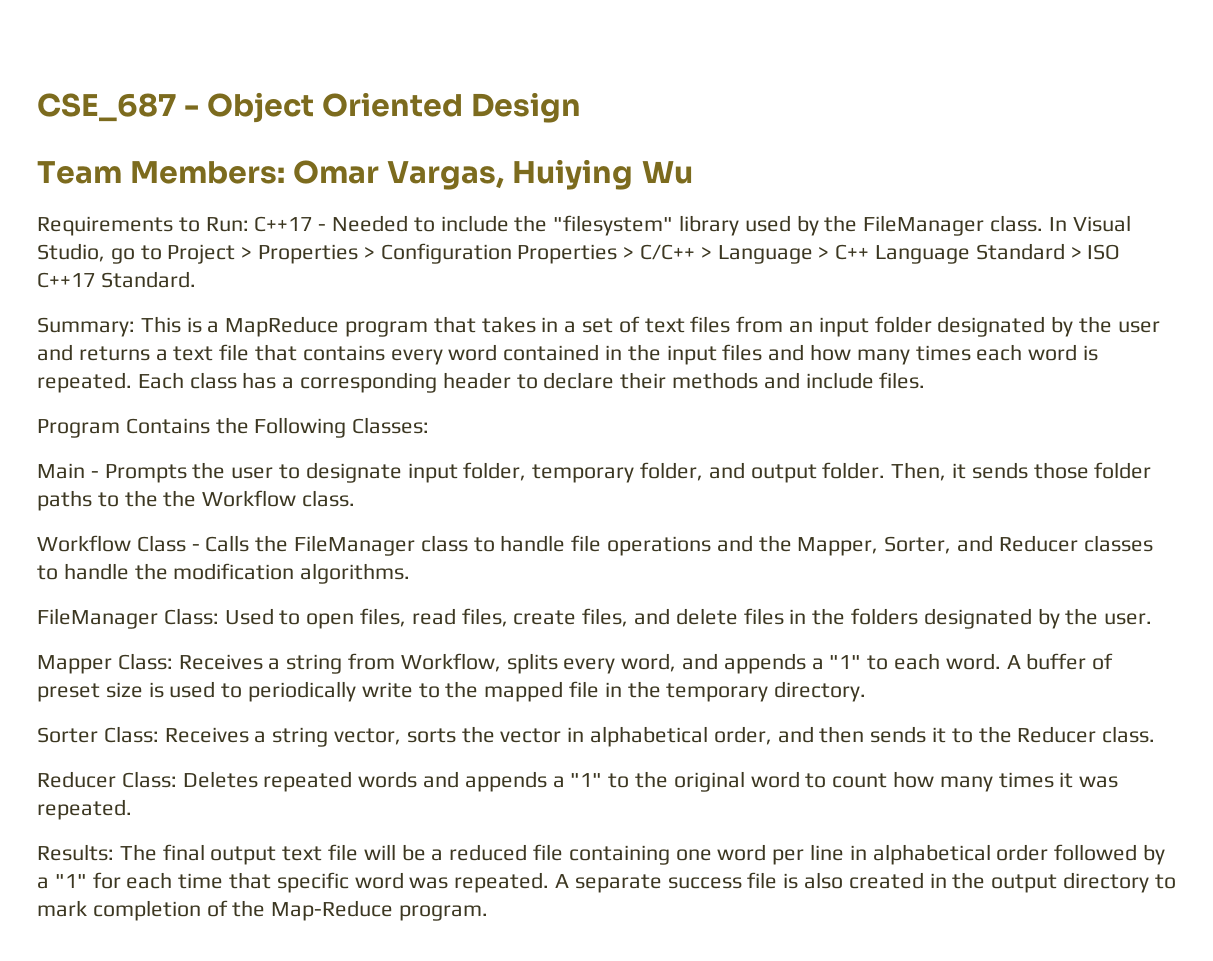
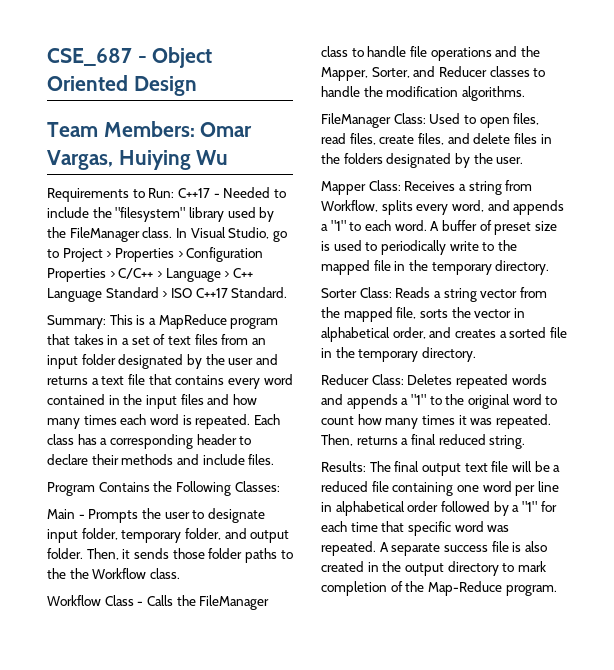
[164,727,402,747] Receives a string vector, -> [395,287,547,302] [321,307,417,322] Reads a string vector from the mapped file,
[819,726,1156,743] then sends it to the Reducer class. -> [454,327,567,338] [321,347,476,362] creates a sorted file in the temporary directory.
(132, 809) none -> [321,434,526,449] Then, returns a final reduced string.

